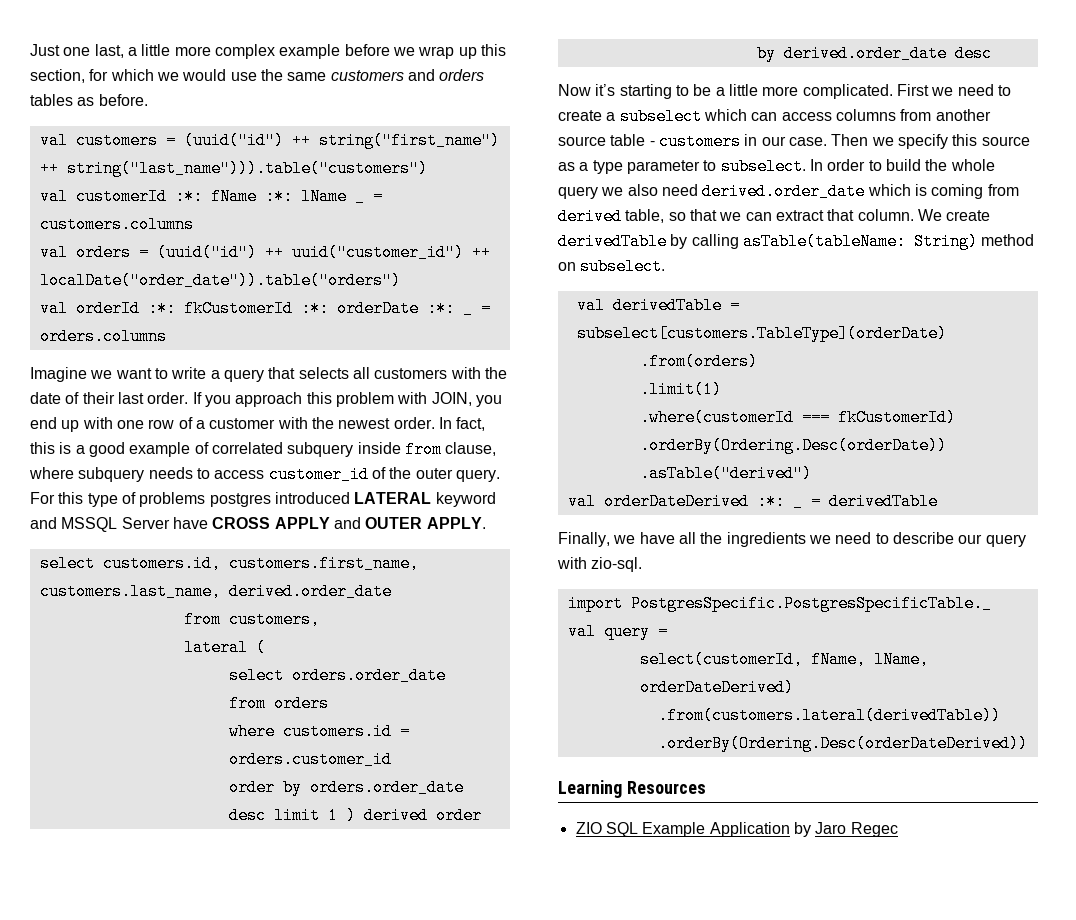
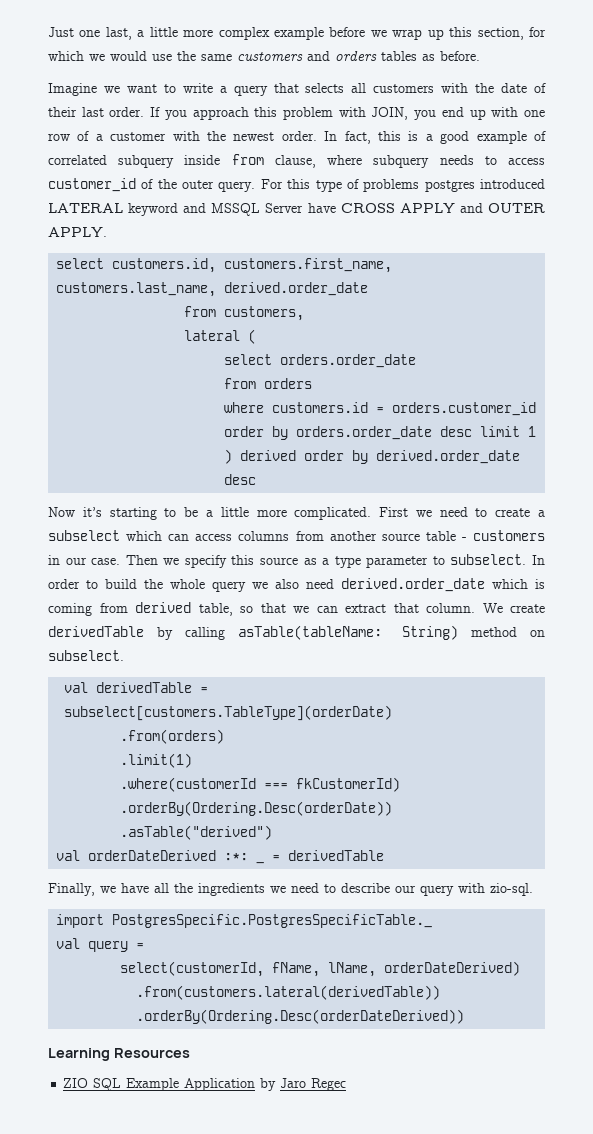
[39,132,500,149] [39,160,428,177] [39,188,383,205] [39,216,194,233] [39,244,491,261] [39,272,401,289] [39,300,491,317] [39,328,167,345] // val customers = (uuid("id") ++ string("first_name") ++ string("last_name"))).table("customers") // val customerId :*: fName :*: lName _ = customers.columns // val orders = (uuid("id") ++ uuid("customer_id") ++ localDate("order_date")).table("orders") // val orderId :*: fkCustomerId :*: orderDate :*: _ = orders.columns -> (480, 56) none

